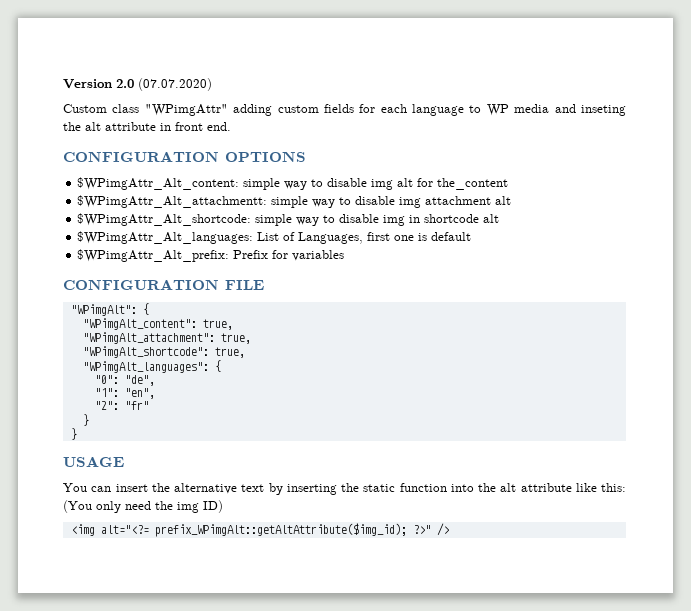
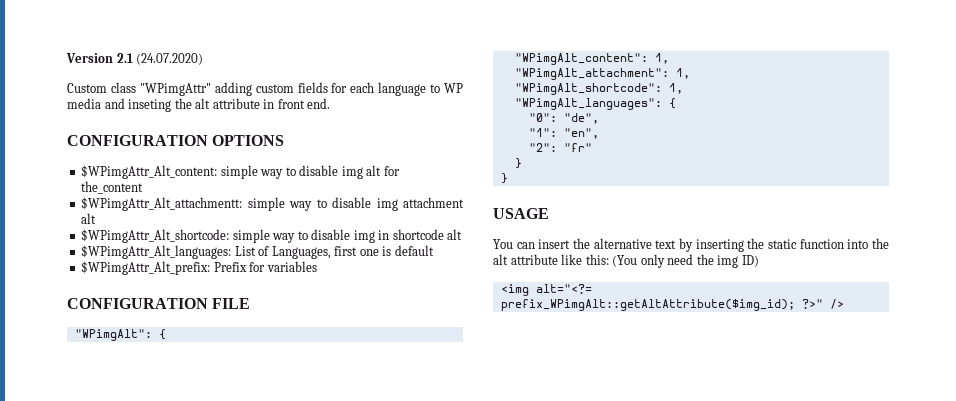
[116,78,212,91] 2.0 (07.07.2020) -> [116,53,204,65] 2.1 (24.07.2020)
[202,319,233,330] true, -> [654,53,669,64] 1,
[220,333,251,344] true, -> [675,68,690,79] 1,
[214,347,245,358] true, -> [668,83,683,94] 1,

